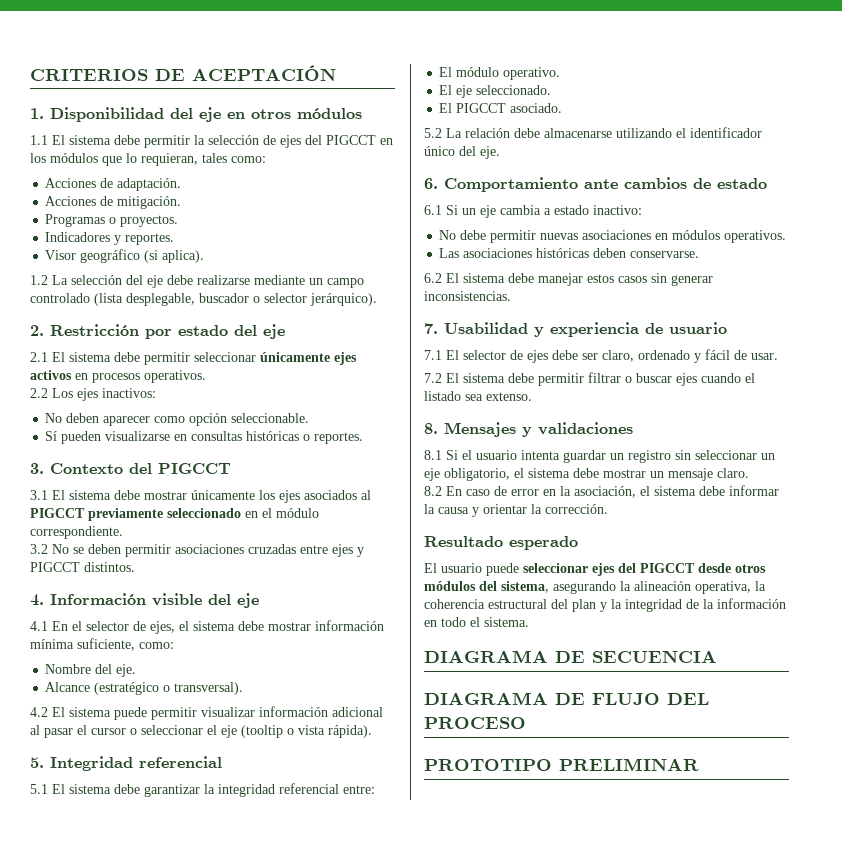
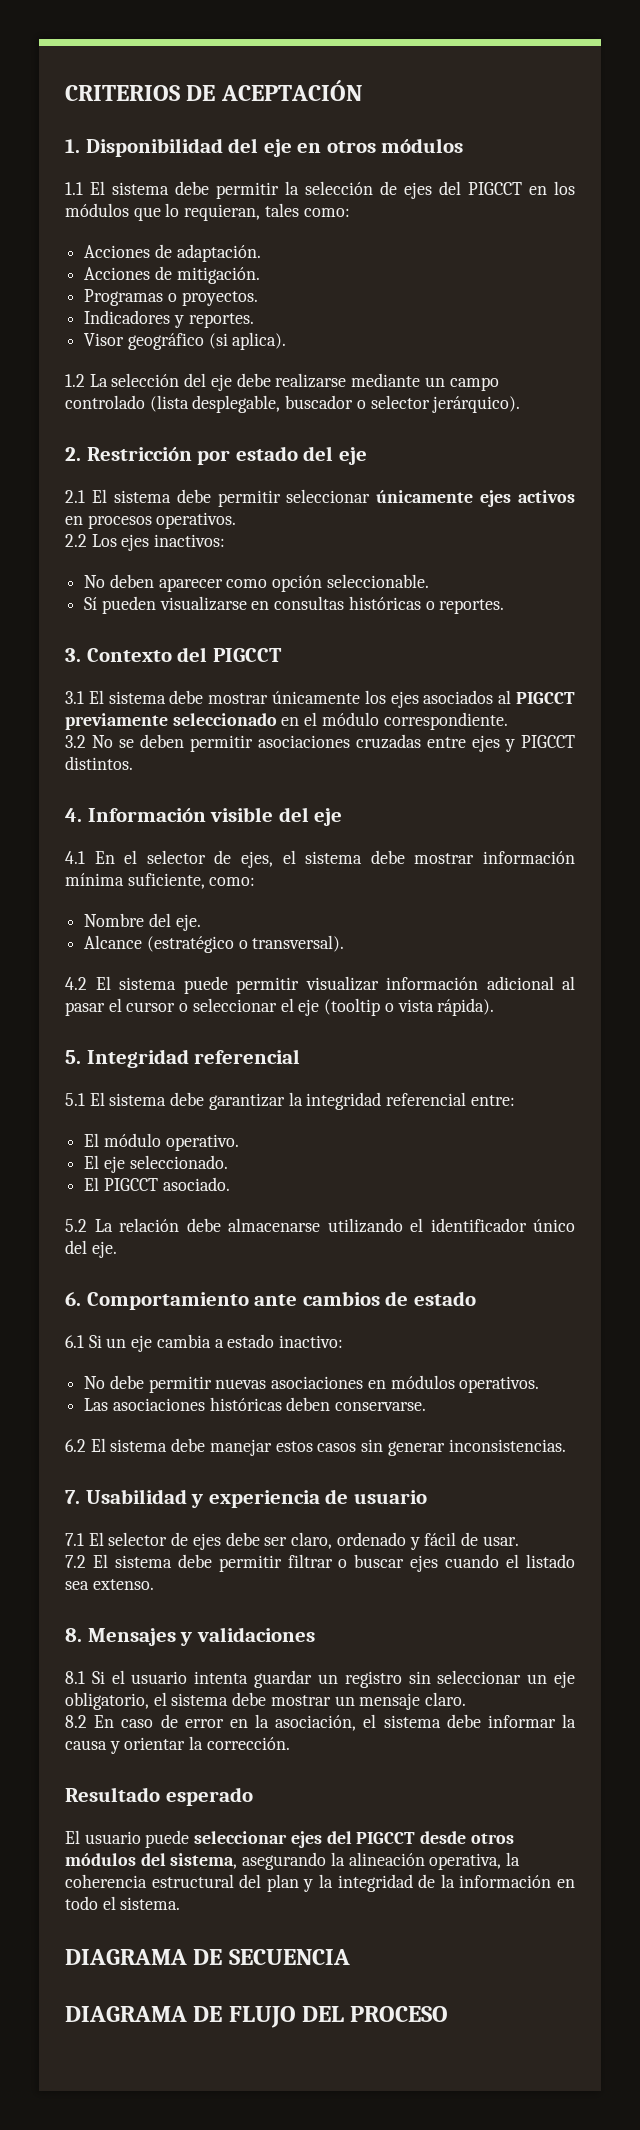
[424,758,699,771] // PROTOTIPO PRELIMINAR -> (449, 2014) none

